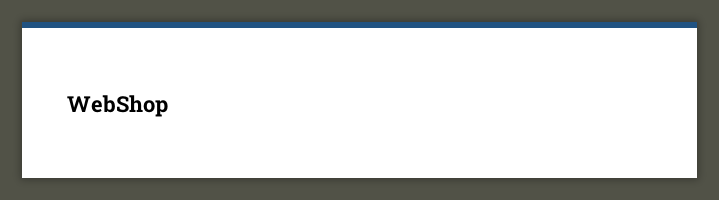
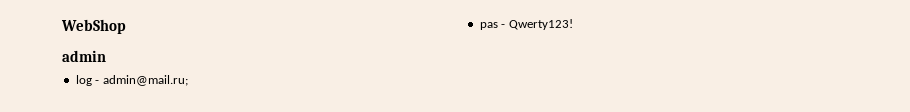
(168, 106) none -> [62,50,106,62] [75,75,188,86] [479,19,573,30] // admin // log - admin@mail.ru; // pas - Qwerty123!

